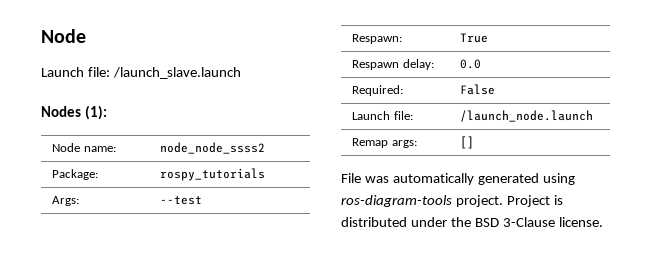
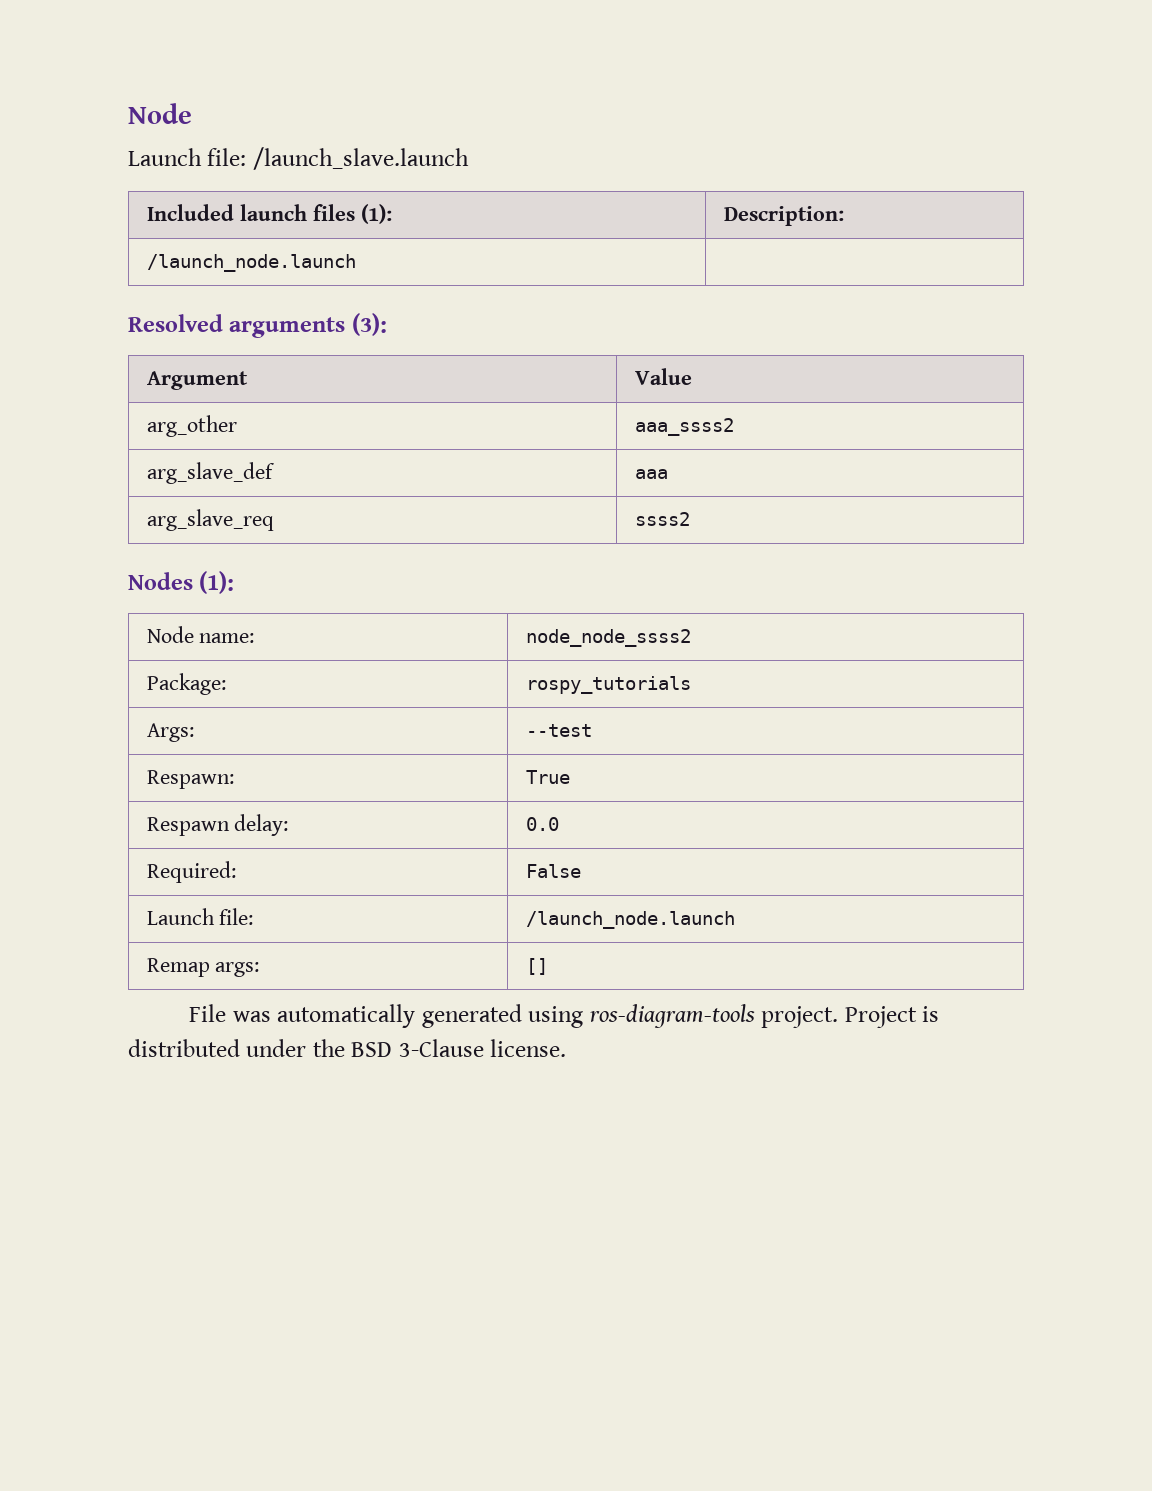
(241, 73) none -> [146,204,392,224] [723,206,844,226] [146,254,356,272] [128,313,387,338] [146,371,248,390] [634,368,692,385] [146,415,237,437] [634,418,734,436] [146,462,275,484] [634,469,668,479] [146,509,274,531] [634,512,690,526] // Included launch files (1): | Description: // /launch_node.launch | // Resolved arguments (3): // Argument | Value // arg_other | aaa_ssss2 // arg_slave_def | aaa // arg_slave_req | ssss2

